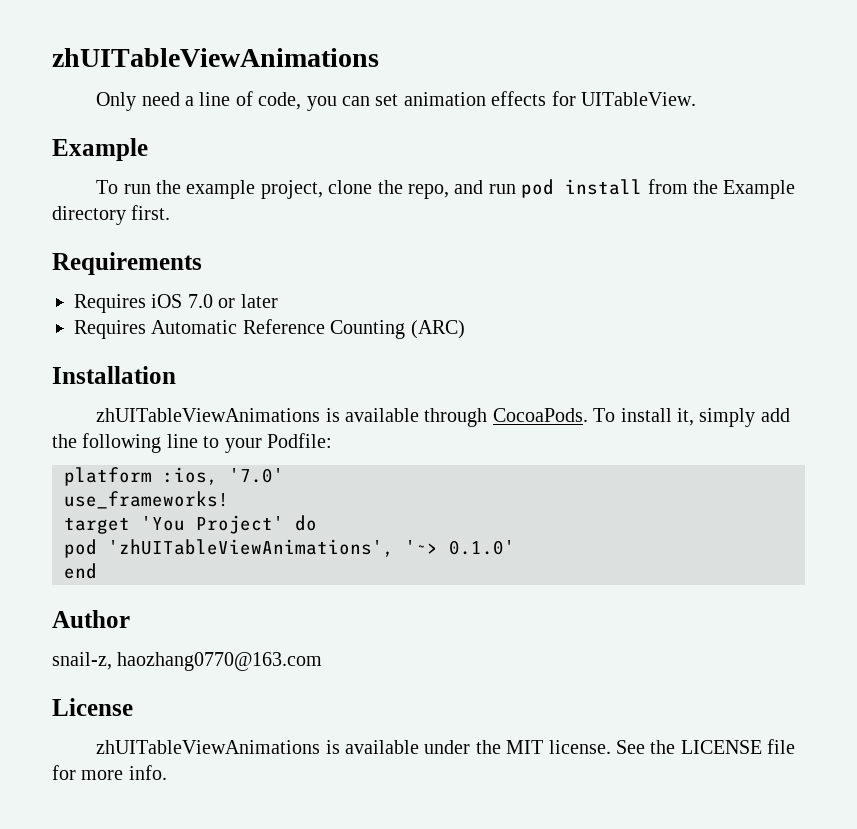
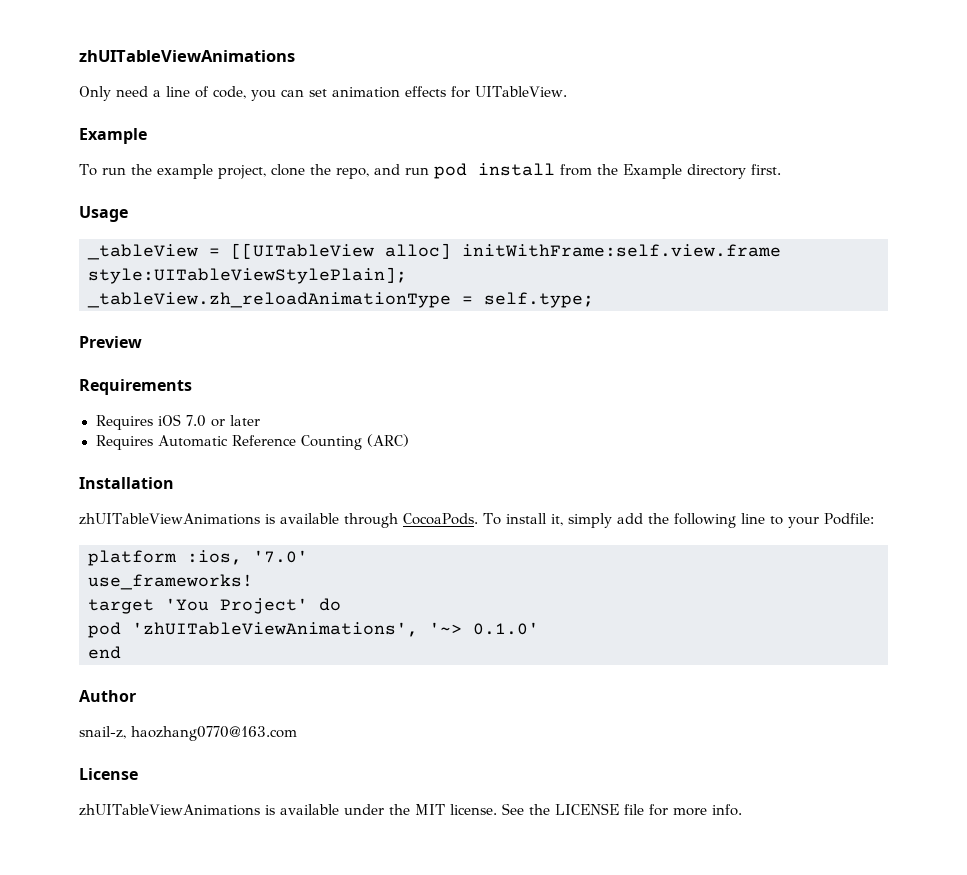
(171, 212) none -> [79,206,128,222] [87,243,781,260] [88,267,407,284] [87,292,594,308] [79,336,142,348] // Usage // _tableView = [[UITableView alloc] initWithFrame:self.view.frame style:UITableViewStylePlain]; // _tableView.zh_reloadAnimationType = self.type; // Preview

